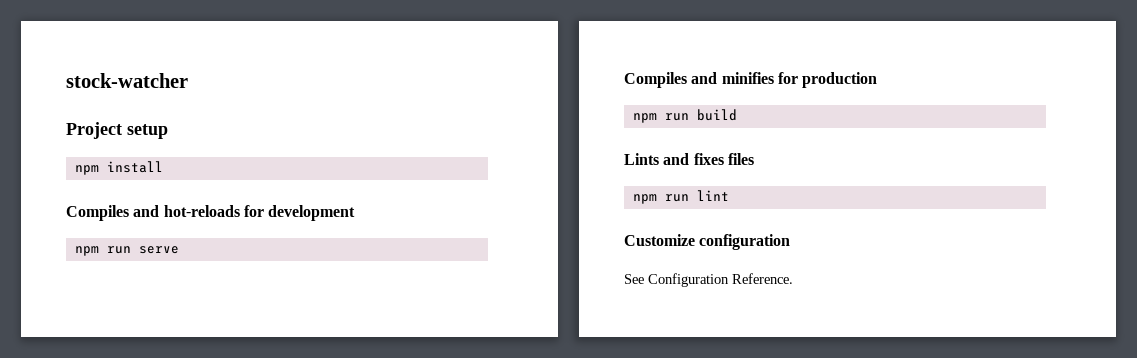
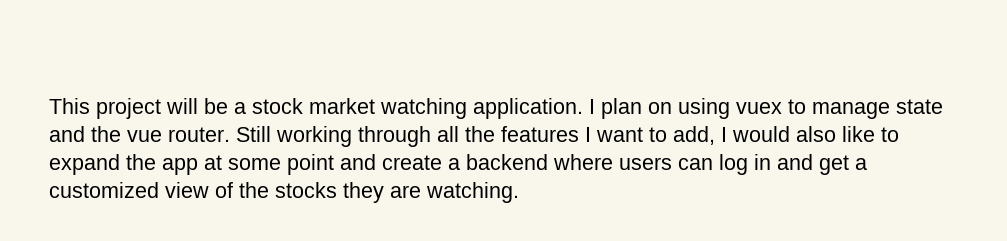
[66,73,188,88] [66,122,168,139] [74,161,163,175] [66,205,356,221] [74,246,179,256] [624,72,878,88] [632,109,737,123] [624,153,754,165] [632,190,729,204] [624,234,791,250] [624,273,793,287] stock-watcher // Project setup // npm install // Compiles and hot-reloads for development // npm run serve // Compiles and minifies for production // npm run build // Lints and fixes files // npm run lint // Customize configuration // See Configuration Reference. -> [49,98,943,119] [49,126,899,147] [49,154,867,175] [49,182,519,203] This project will be a stock market watching application. I plan on using vuex to manage state and the vue router. Still working through all the features I want to add, I would also like to expand the app at some point and create a backend where users can log in and get a customized view of the stocks they are watching.

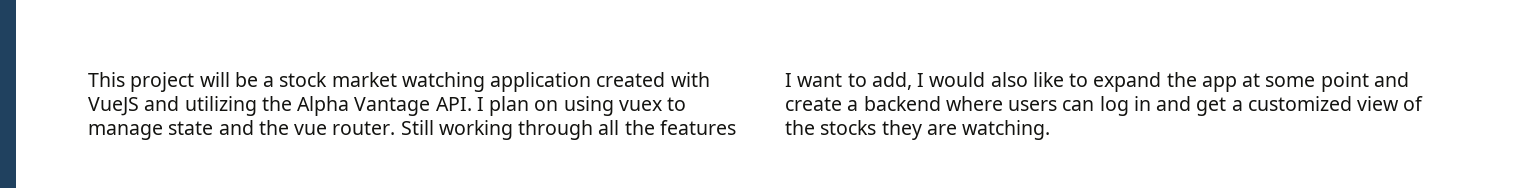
[473,98,583,119] application. -> [490,72,710,92] [88,96,472,116] application created with VueJS and utilizing the Alpha Vantage API.

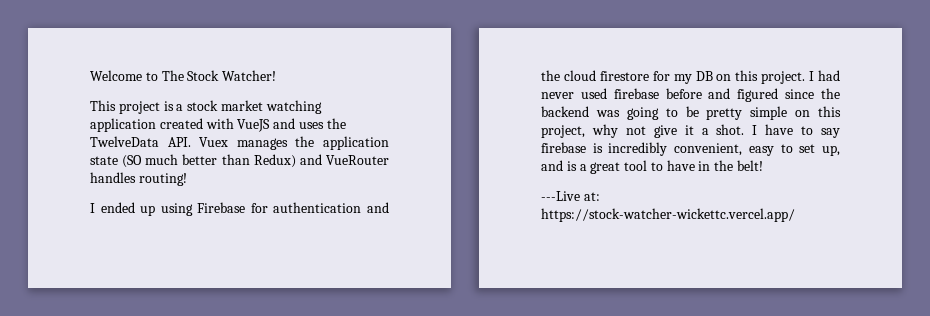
[88,72,258,92] This project will be -> [90,70,277,81] [90,100,174,114] Welcome to The Stock Watcher! // This project is
[184,96,687,116] [88,120,736,140] [785,72,1409,92] [785,96,1424,116] [785,120,1051,140] utilizing the Alpha Vantage API. I plan on using vuex to manage state and the vue router. Still working through all the features I want to add, I would also like to expand the app at some point and create a backend where users can log in and get a customized view of the stocks they are watching. -> [298,118,346,129] [90,136,389,150] [90,154,389,168] [90,172,187,186] [90,202,389,216] [541,70,840,84] [541,88,840,102] [541,106,841,120] [541,124,840,138] [541,142,840,156] [541,160,764,174] [541,191,600,201] [541,208,795,222] uses the TwelveData API. Vuex manages the application state (SO much better than Redux) and VueRouter handles routing! // I ended up using Firebase for authentication and the cloud firestore for my DB on this project. I had never used firebase before and figured since the backend was going to be pretty simple on this project, why not give it a shot. I have to say firebase is incredibly convenient, easy to set up, and is a great tool to have in the belt! // ---Live at: https://stock-watcher-wickettc.vercel.app/

